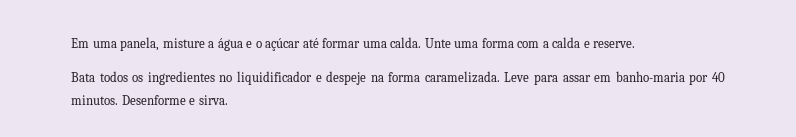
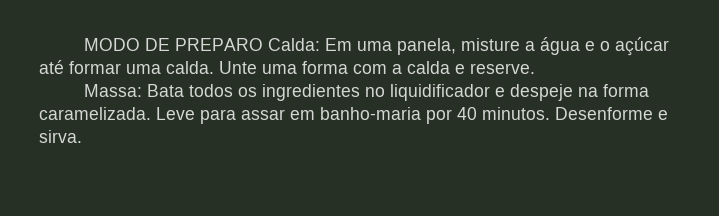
(71, 43) none -> [83,38,320,51] MODO DE PREPARO Calda:
(636, 44) none -> [83,84,142,97] Massa:

